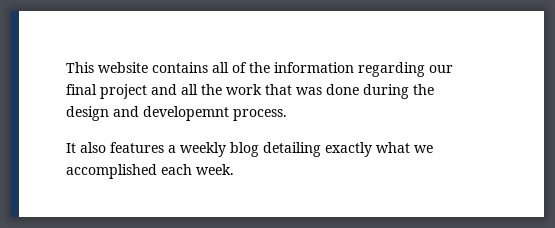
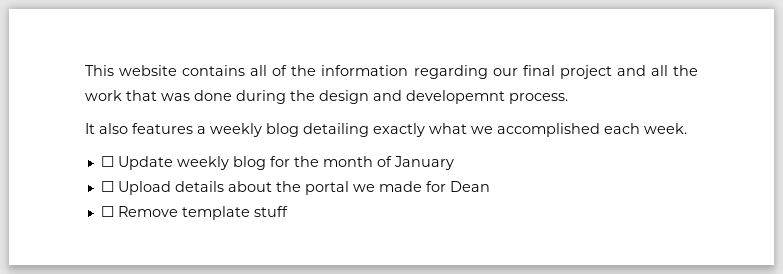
(234, 169) none -> [100,156,454,170] [100,181,490,195] [100,206,288,220] // ☐ Update weekly blog for the month of January // ☐ Upload details about the portal we made for Dean // ☐ Remove template stuff

